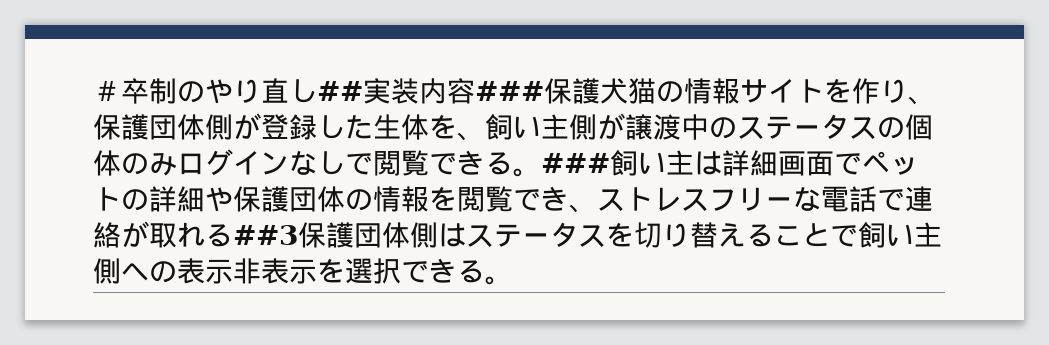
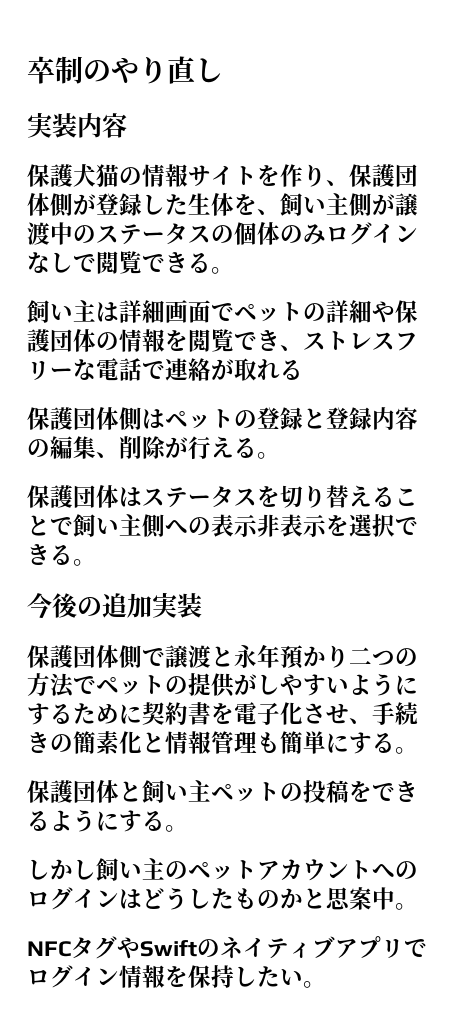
[93,80,121,101] ＃ -> (27, 70) none
[317,81,363,101] ## -> (223, 70) //
[475,81,544,101] ### -> (127, 125) //
[541,153,610,173] ### -> (234, 270) //
[233,225,298,245] ##3 -> (303, 370) //
(466, 235) none -> [165,407,418,430] [27,436,280,460] [27,485,142,508] ペットの登録と登録内容の編集、削除が行える。 // 保護団体は
(513, 280) none -> [27,592,202,619] [27,644,418,669] [27,673,418,698] [27,702,418,725] [27,731,418,754] [27,780,418,803] [27,809,188,832] [27,858,418,881] [27,887,418,910] [27,936,427,959] [27,965,326,988] // 今後の追加実装 // 保護団体側で譲渡と永年預かり二つの方法でペットの提供がしやすいようにするために契約書を電子化させ、手続きの簡素化と情報管理も簡単にする。 // 保護団体と飼い主ペットの投稿をできるようにする。 // しかし飼い主のペットアカウントへのログインはどうしたものかと思案中。 // NFCタグやSwiftのネイティブアプリでログイン情報を保持したい。

